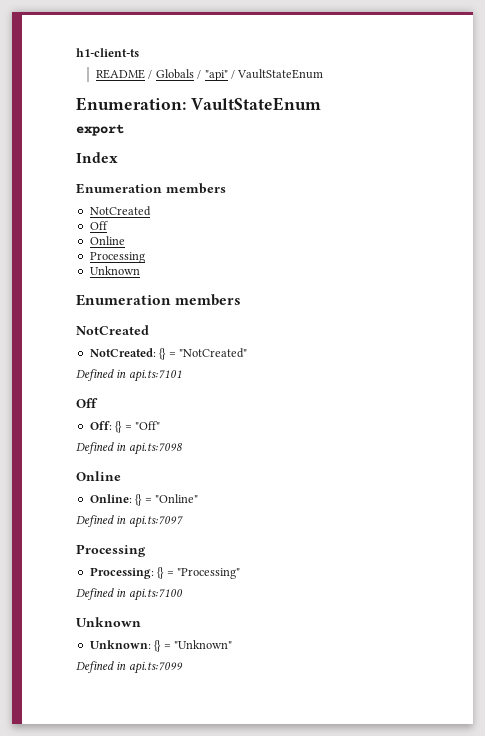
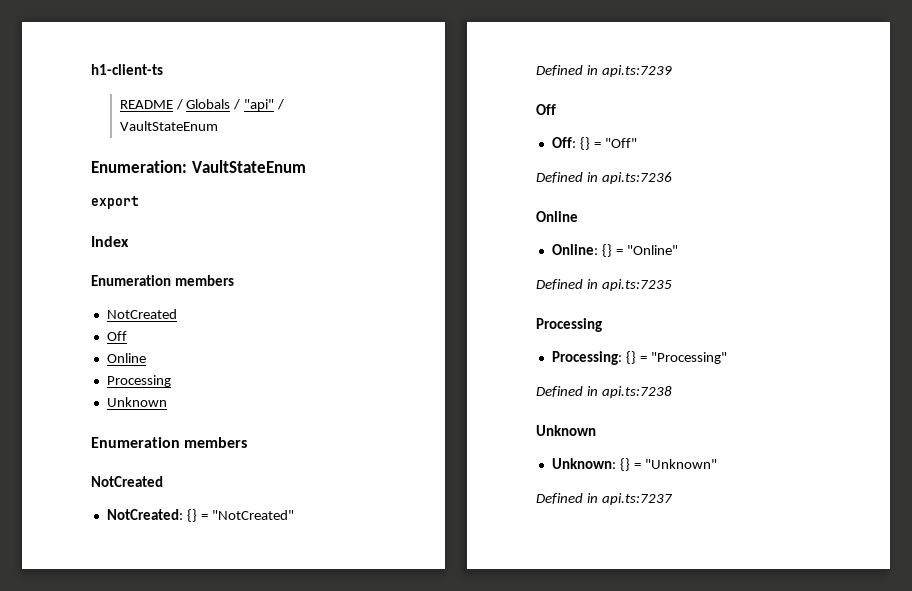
[128,369,182,382] api.ts:7101 -> [601,65,672,77] api.ts:7239
[128,442,183,455] api.ts:7098 -> [601,172,672,184] api.ts:7236
[128,515,183,528] api.ts:7097 -> [601,279,672,291] api.ts:7235
[128,588,183,601] api.ts:7100 -> [601,386,672,398] api.ts:7238
[128,661,183,674] api.ts:7099 -> [601,493,673,505] api.ts:7237

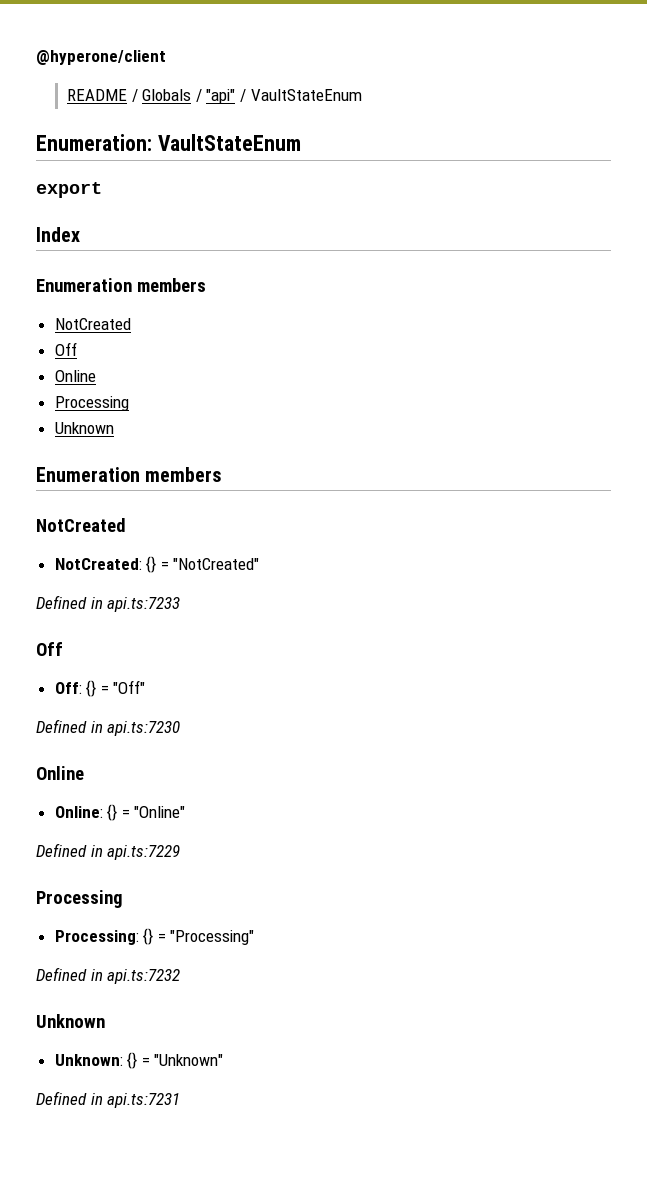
[91,64,163,75] h1-client-ts -> [36,50,166,65] @hyperone/client
[601,65,672,77] api.ts:7239 -> [107,597,181,612] api.ts:7233
[601,172,672,184] api.ts:7236 -> [107,721,181,736] api.ts:7230
[601,279,672,291] api.ts:7235 -> [107,845,181,860] api.ts:7229
[601,386,672,398] api.ts:7238 -> [107,969,181,984] api.ts:7232
[601,493,673,505] api.ts:7237 -> [107,1093,181,1108] api.ts:7231

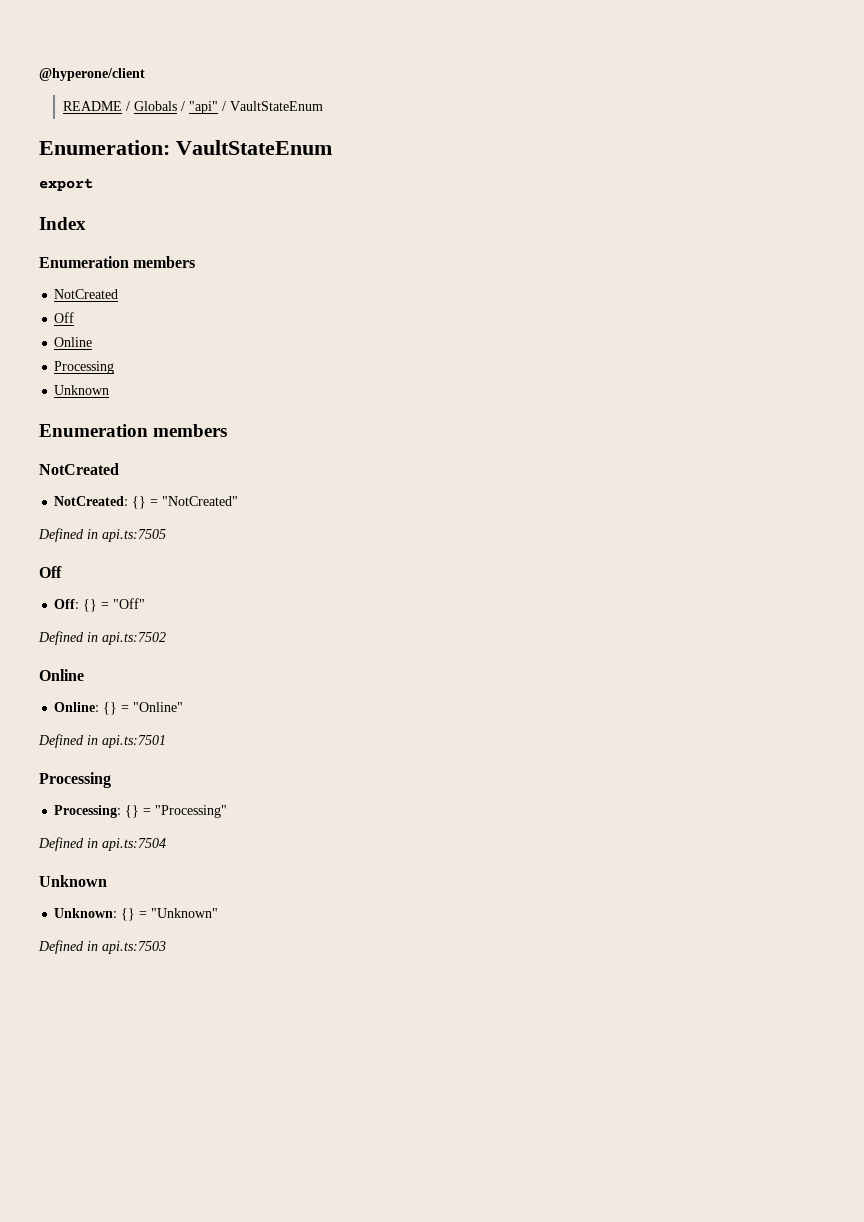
[107,597,181,612] api.ts:7233 -> [102,529,166,542] api.ts:7505
[107,721,181,736] api.ts:7230 -> [102,632,166,645] api.ts:7502
[107,845,181,860] api.ts:7229 -> [102,735,166,748] api.ts:7501
[107,969,181,984] api.ts:7232 -> [102,838,166,851] api.ts:7504
[107,1093,181,1108] api.ts:7231 -> [102,941,166,954] api.ts:7503

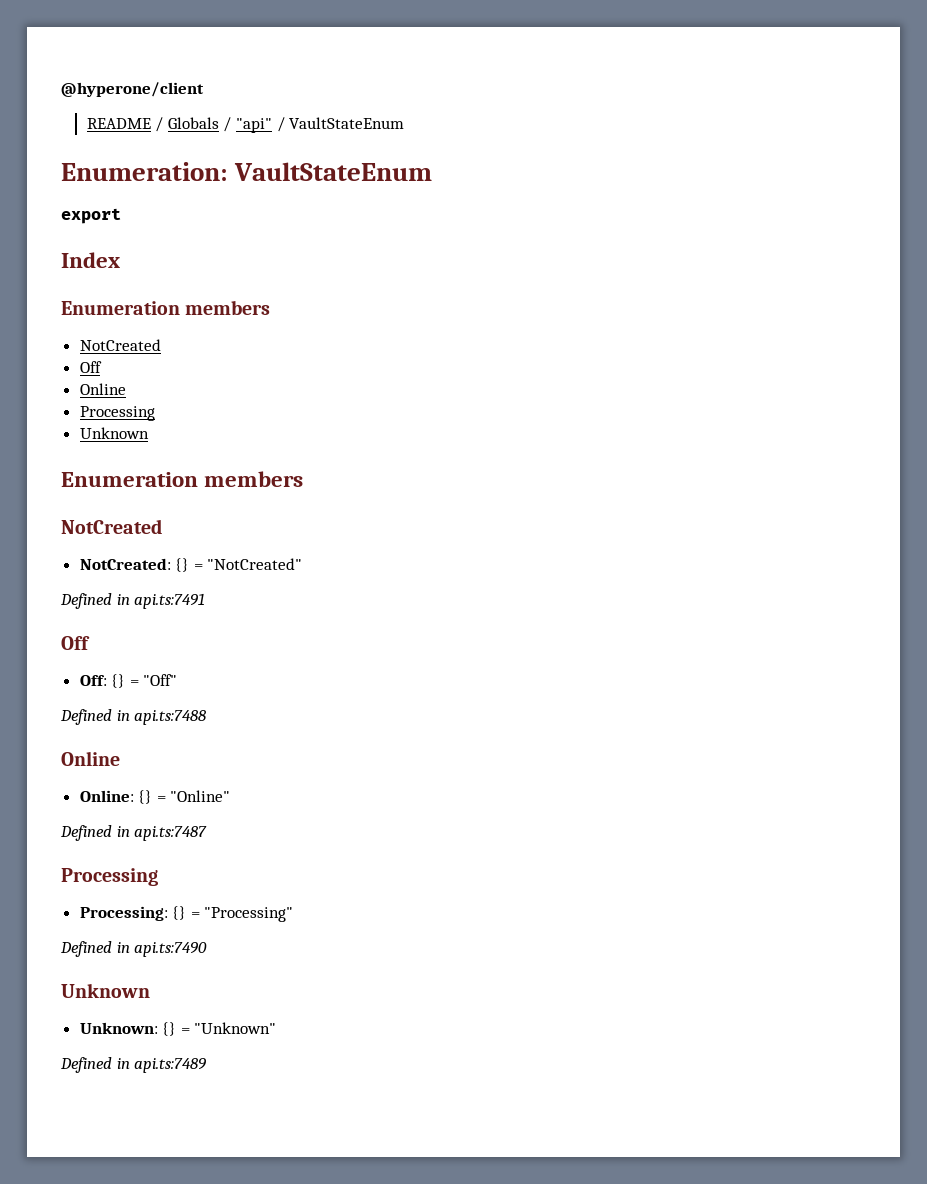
[102,529,166,542] api.ts:7505 -> [134,593,206,609] api.ts:7491
[102,632,166,645] api.ts:7502 -> [134,710,207,725] api.ts:7488
[102,735,166,748] api.ts:7501 -> [134,826,208,841] api.ts:7487
[102,838,166,851] api.ts:7504 -> [134,942,208,957] api.ts:7490
[102,941,166,954] api.ts:7503 -> [134,1058,207,1073] api.ts:7489

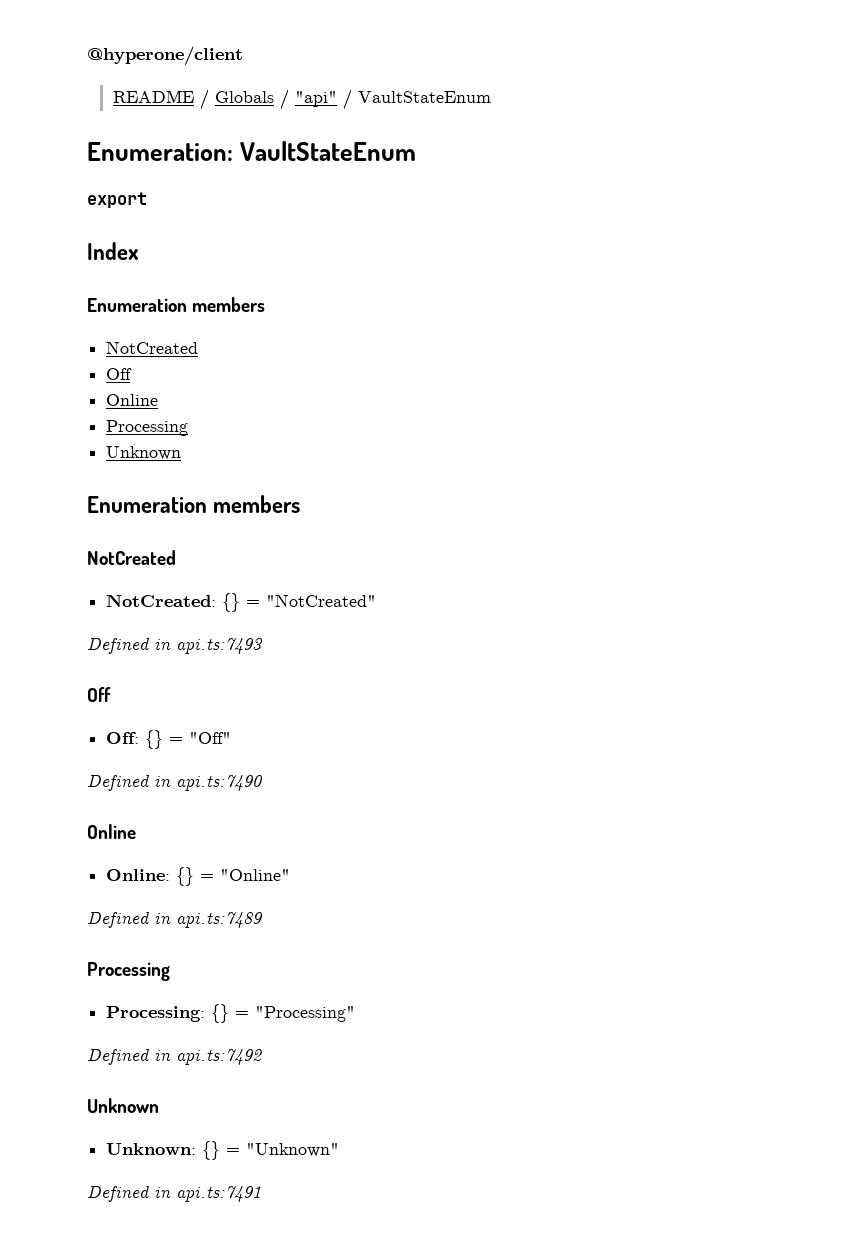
[134,593,206,609] api.ts:7491 -> [176,638,263,654] api.ts:7493
[134,710,207,725] api.ts:7488 -> [176,775,262,791] api.ts:7490
[134,826,208,841] api.ts:7487 -> [176,912,262,928] api.ts:7489
[134,942,208,957] api.ts:7490 -> [176,1049,262,1065] api.ts:7492
[134,1058,207,1073] api.ts:7489 -> [176,1186,261,1202] api.ts:7491

